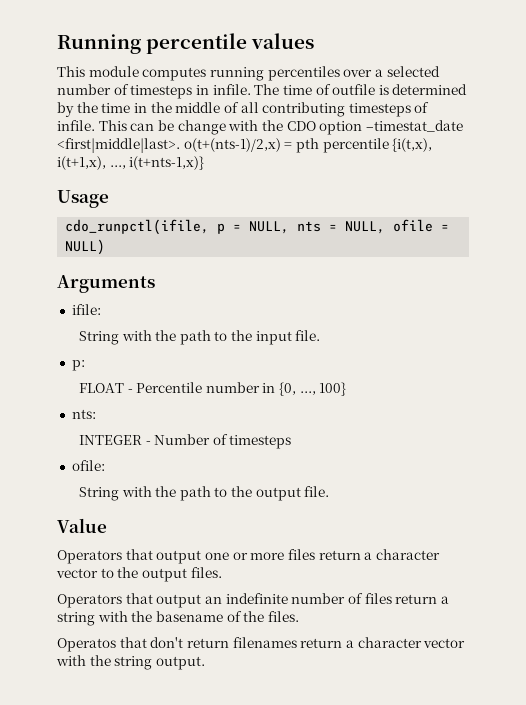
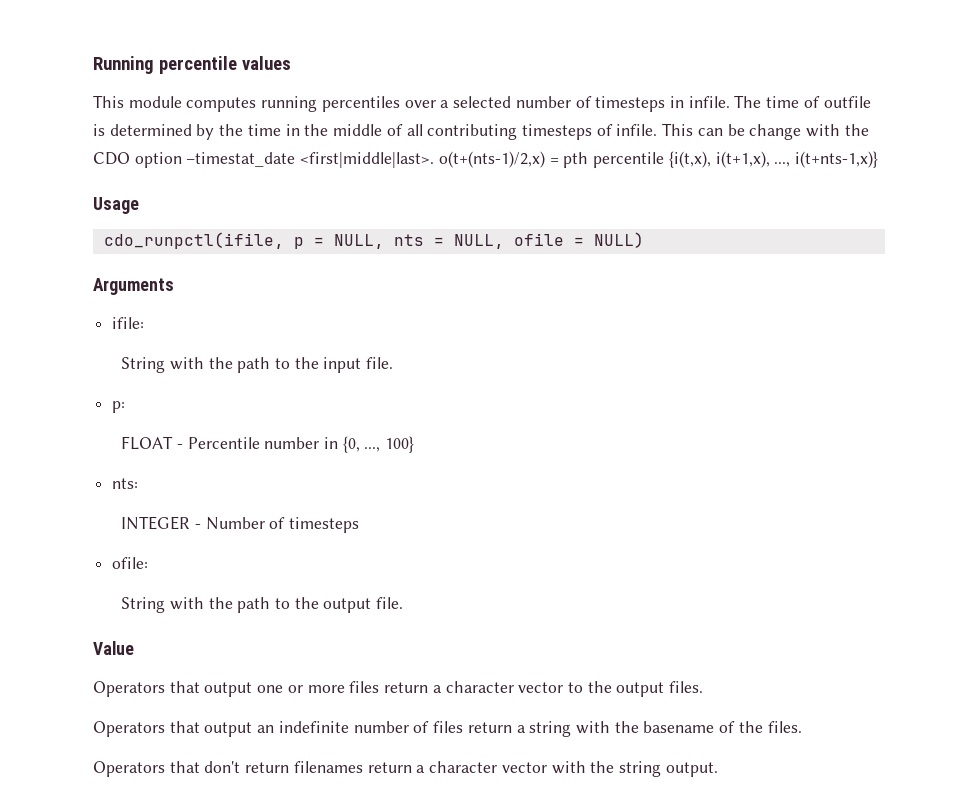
[57,638,116,652] Operatos -> [93,761,165,777] Operators

